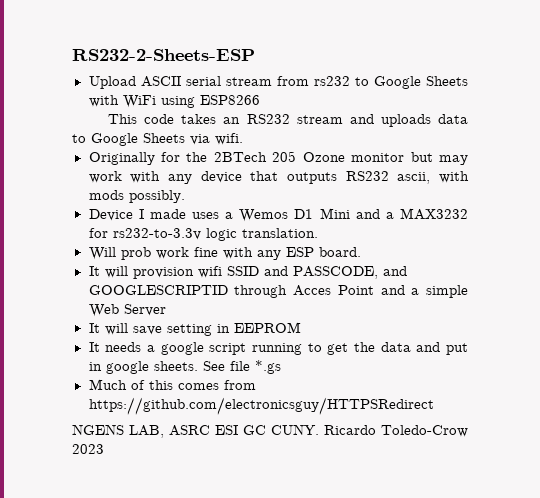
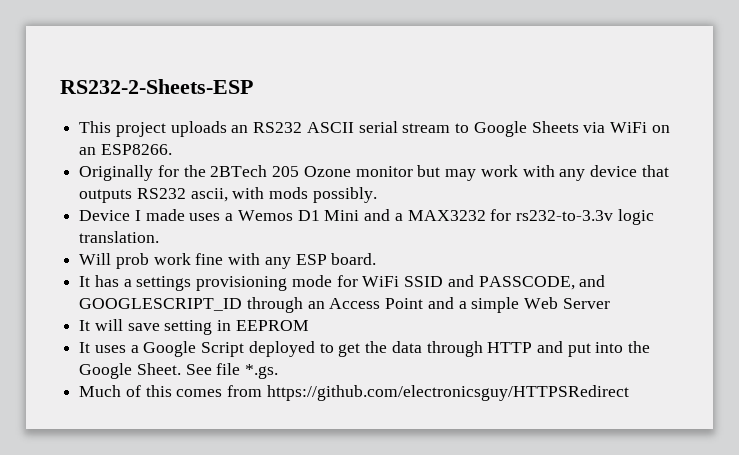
[88,76,468,89] [88,95,260,108] [108,114,468,127] [72,133,243,146] Upload ASCII serial stream from rs232 to Google Sheets with WiFi using ESP8266 // This code takes an RS232 stream and uploads data to Google Sheets via wifi. -> [79,121,670,137] [79,144,172,155] This project uploads an RS232 ASCII serial stream to Google Sheets via WiFi on an ESP8266.
[104,266,407,279] [88,285,331,298] will provision wifi SSID and PASSCODE, and GOOGLESCRIPTID through Acces -> [94,275,606,291] [79,297,381,313] has a settings provisioning mode for WiFi SSID and PASSCODE, and GOOGLESCRIPT_ID through an Access
[105,342,469,355] [88,361,198,374] needs a google script running to get the data and put in google sheets. -> [94,341,651,357] [79,363,181,379] uses a Google Script deployed to get the data through HTTP and put into the Google Sheet.
[254,360,281,374] *.gs -> [245,364,279,379] *.gs.
[72,424,468,438] [72,444,104,454] // NGENS LAB, ASRC ESI GC CUNY. Ricardo Toledo-Crow 2023 -> (629, 393) none

